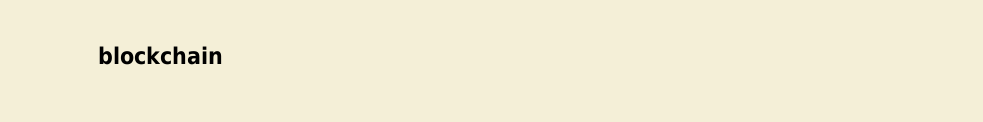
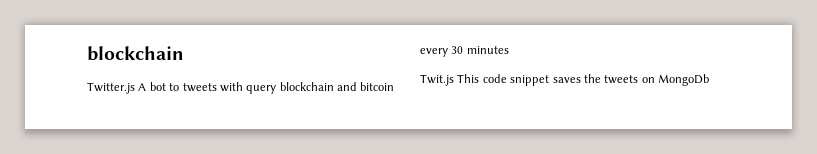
[98,46,223,65] blockchain -> [87,46,184,61] [87,82,395,94] [420,46,509,57] [420,74,709,86] blockchain // Twitter.js A bot to tweets with query blockchain and bitcoin every 30 minutes // Twit.js This code snippet saves the tweets on MongoDb

